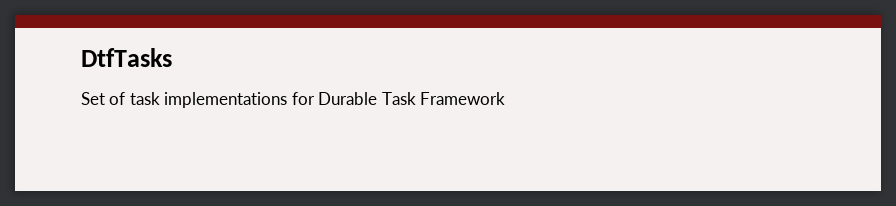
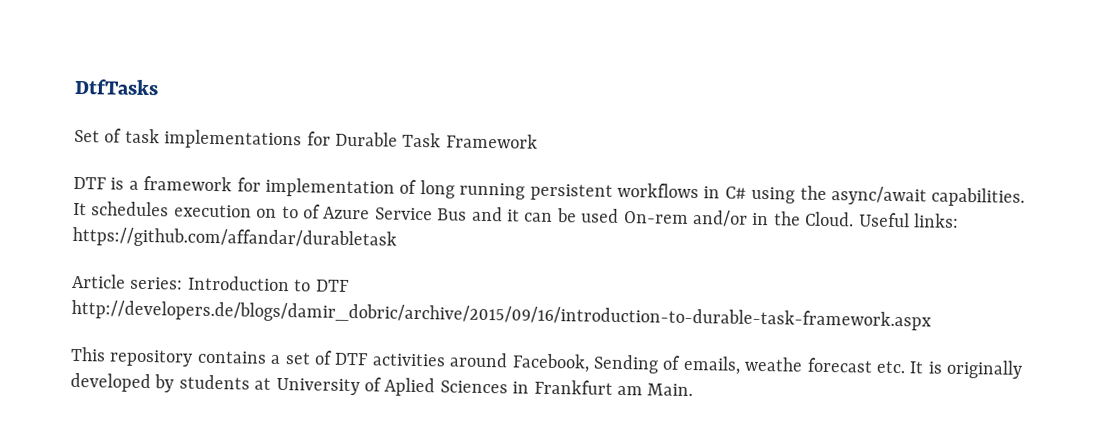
(506, 98) none -> [73,175,1026,207] [73,201,959,228] [72,226,397,250] [72,273,349,292] [71,299,932,331] [70,346,1024,379] [70,372,694,397] // DTF is a framework for implementation of long running persistent workflows in C# using the async/await capabilities. It schedules execution on to of Azure Service Bus and it can be used On-rem and/or in the Cloud. Useful links: https://github.com/affandar/durabletask // Article series: Introduction to DTF http://developers.de/blogs/damir_dobric/archive/2015/09/16/introduction-to-durable-task-framework.aspx // This repository contains a set of DTF activities around Facebook, Sending of emails, weathe forecast etc. It is originally developed by students at University of Aplied Sciences in Frankfurt am Main.

